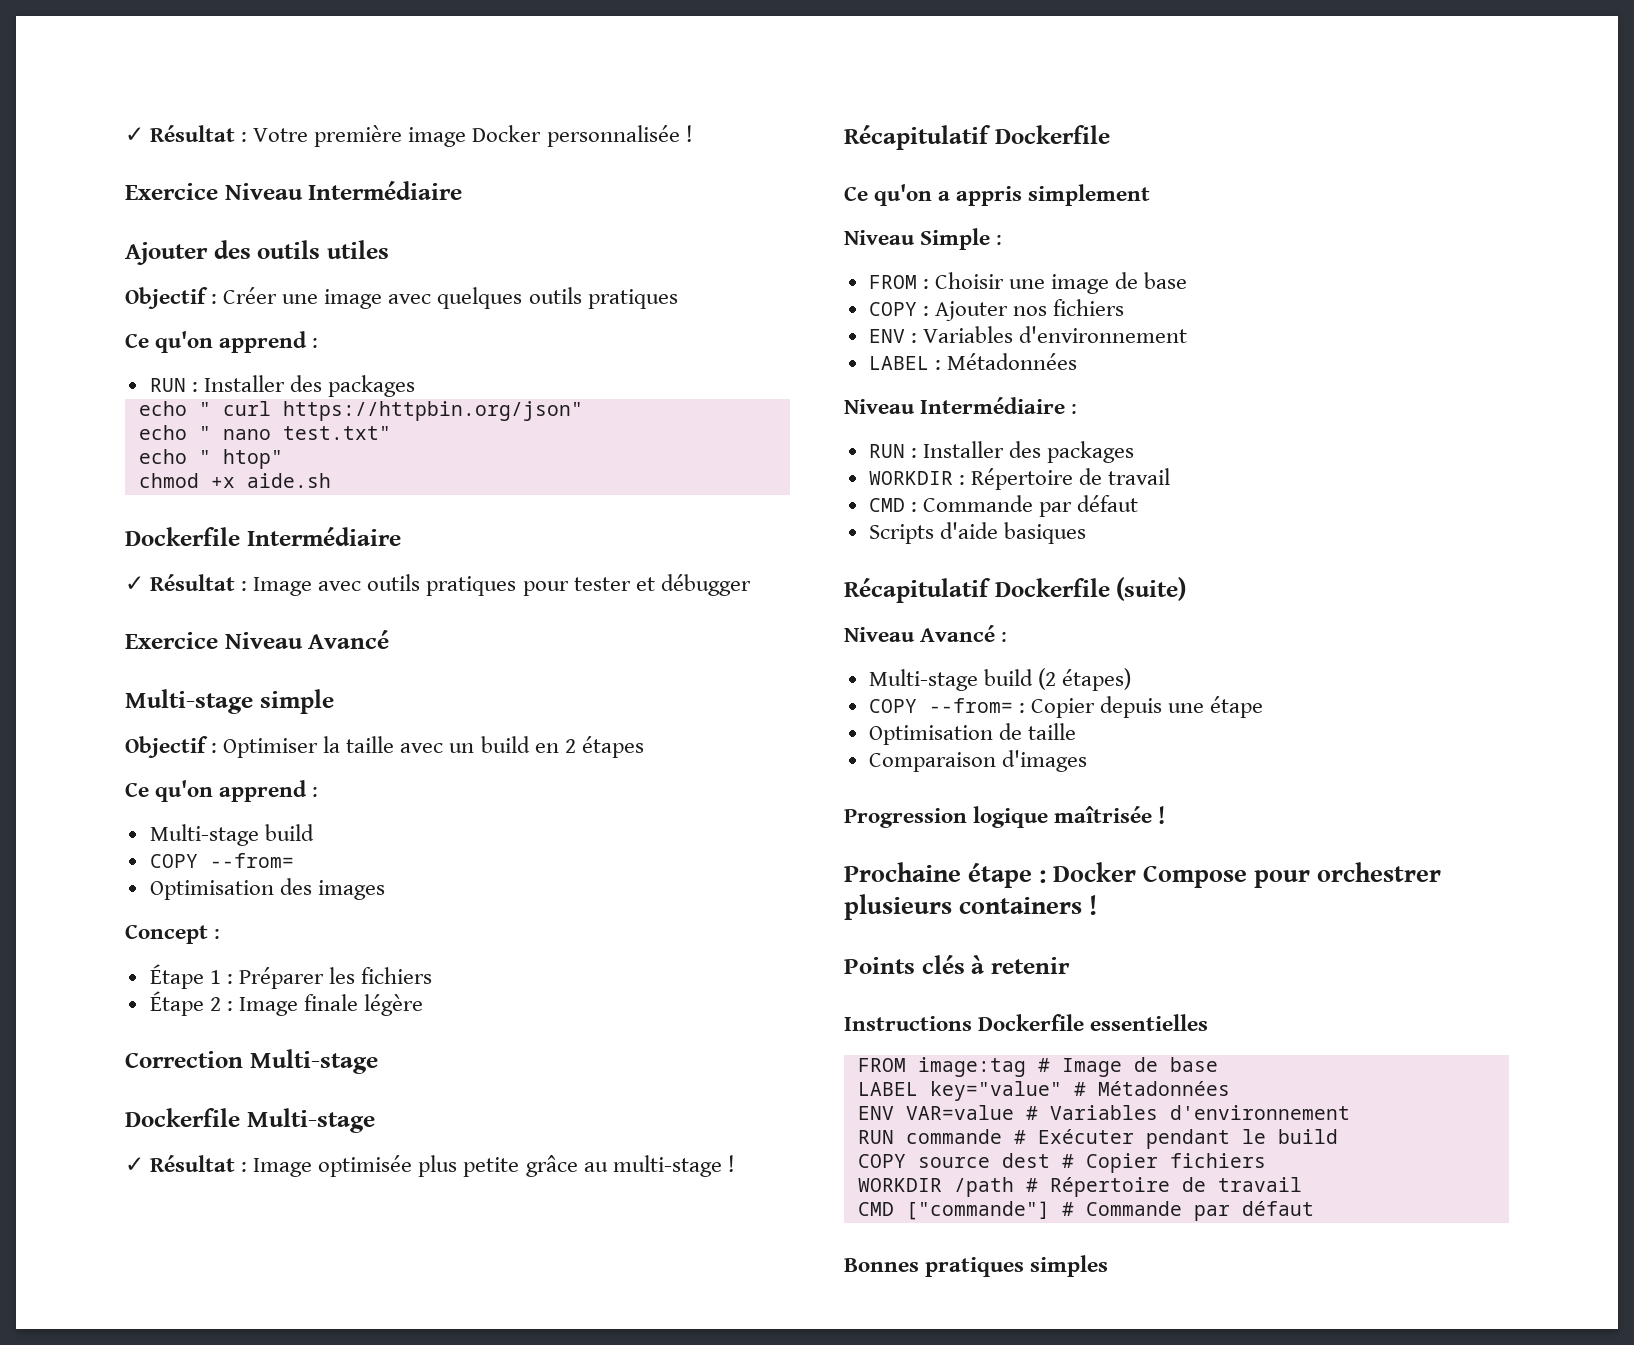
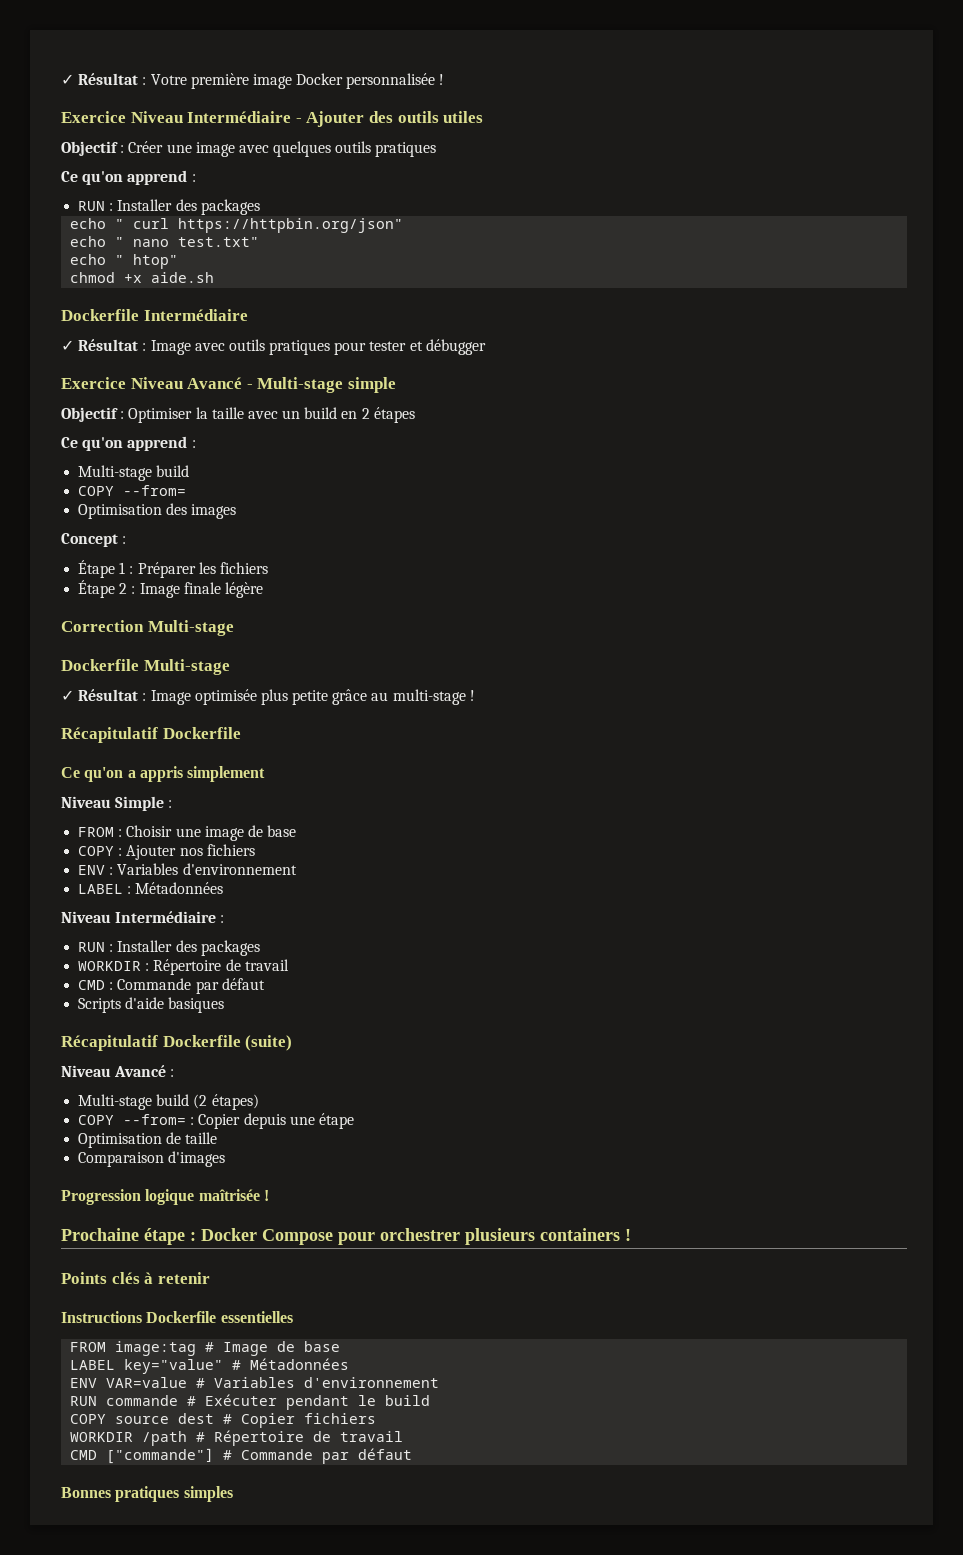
(463, 190) // -> [295,118,302,123] -
(390, 639) // -> [246,384,253,389] -

